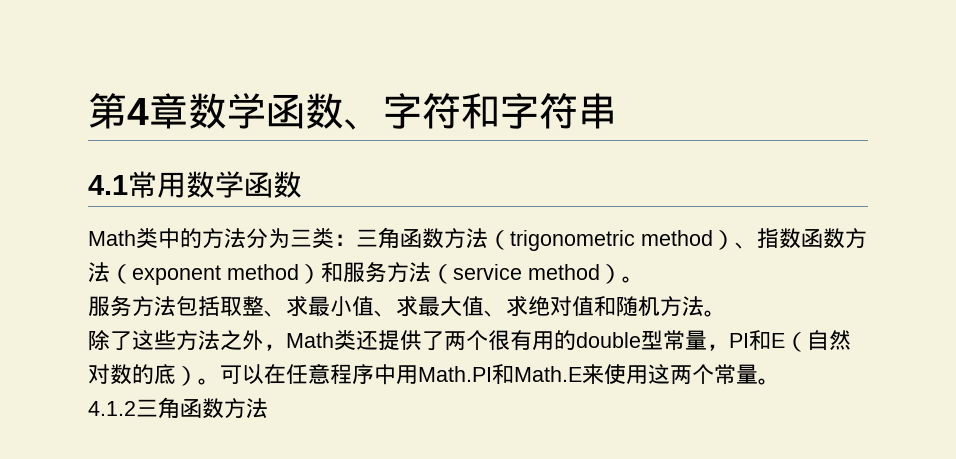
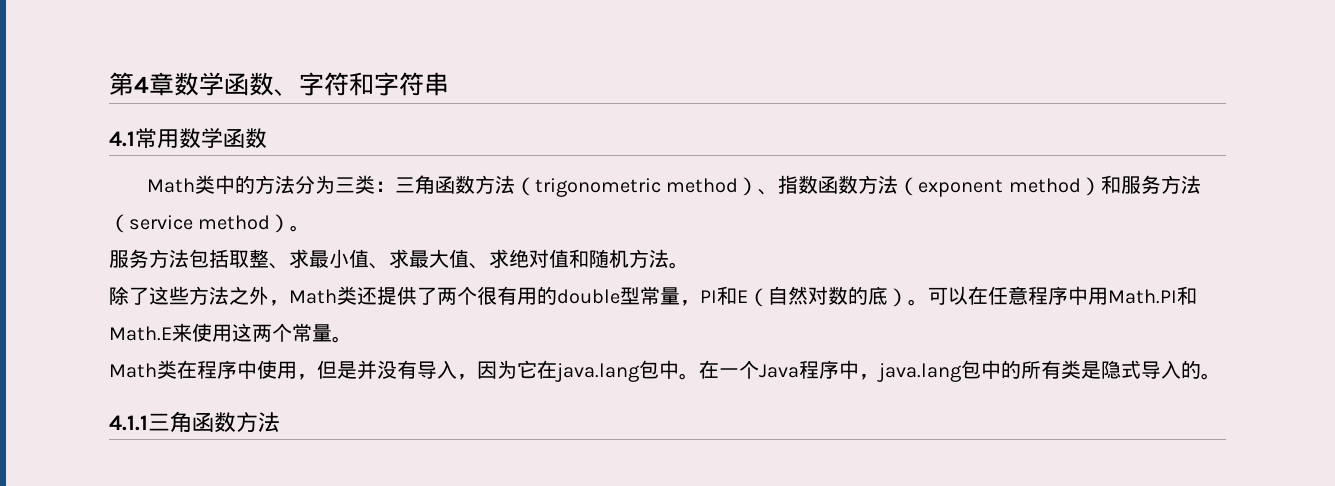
[88,401,136,416] 4.1.2 -> [109,360,1221,382] [109,415,148,431] Math类在程序中使用，但是并没有导入，因为它在java.lang包中。在一个Java程序中，java.lang包中的所有类是隐式导入的。 // 4.1.1

